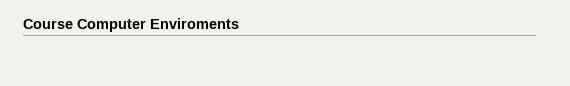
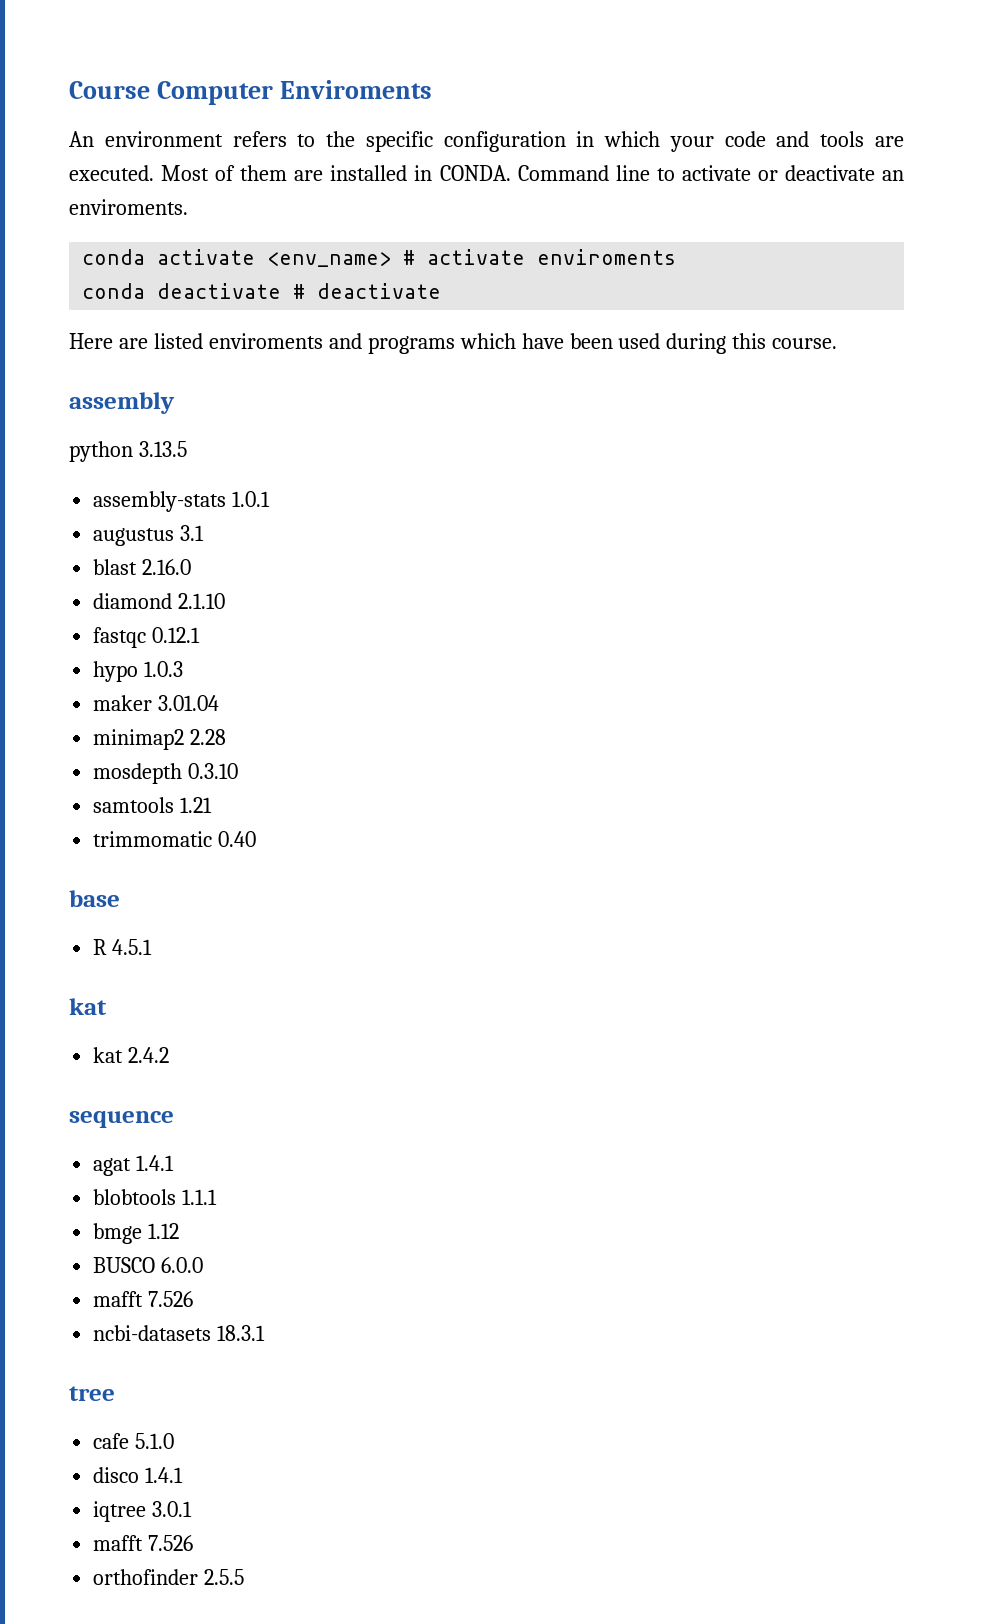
(239, 23) none -> [69,131,904,152] [69,165,904,181] [69,199,188,215] [82,249,677,267] [82,283,442,299] [69,333,838,354] [69,392,175,414] [69,441,187,462] [93,491,271,512] [93,525,205,546] [93,559,192,575] [93,593,226,609] [93,627,201,648] [93,661,184,682] [93,695,220,711] [93,729,227,750] [93,763,239,784] [93,797,213,813] [93,831,257,847] [69,890,120,907] [93,939,153,955] [69,998,107,1015] [93,1047,170,1063] [69,1111,174,1128] [93,1155,175,1176] [93,1189,218,1205] [93,1223,180,1244] [93,1257,204,1273] [93,1291,194,1307] [93,1325,266,1341] [69,1386,115,1401] [93,1433,175,1449] [93,1467,184,1483] [93,1501,193,1522] [93,1535,194,1551] [93,1569,245,1585] // An environment refers to the specific configuration in which your code and tools are executed. Most of them are installed in CONDA. Command line to activate or deactivate an enviroments. // conda activate <env_name> # activate enviroments // conda deactivate # deactivate // Here are listed enviroments and programs which have been used during this course. // assembly // python 3.13.5 // assembly-stats 1.0.1 // augustus 3.1 // blast 2.16.0 // diamond 2.1.10 // fastqc 0.12.1 // hypo 1.0.3 // maker 3.01.04 // minimap2 2.28 // mosdepth 0.3.10 // samtools 1.21 // trimmomatic 0.40 // base // R 4.5.1 // kat // kat 2.4.2 // sequence // agat 1.4.1 // blobtools 1.1.1 // bmge 1.12 // BUSCO 6.0.0 // mafft 7.526 // ncbi-datasets 18.3.1 // tree // cafe 5.1.0 // disco 1.4.1 // iqtree 3.0.1 // mafft 7.526 // orthofinder 2.5.5

